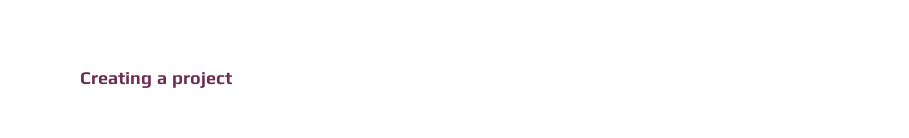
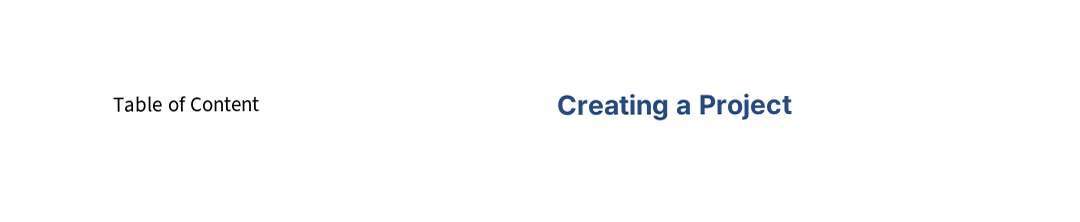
(80, 80) none -> [112,96,260,113] Table of Content //
[171,72,232,88] project -> [697,92,793,121] Project

